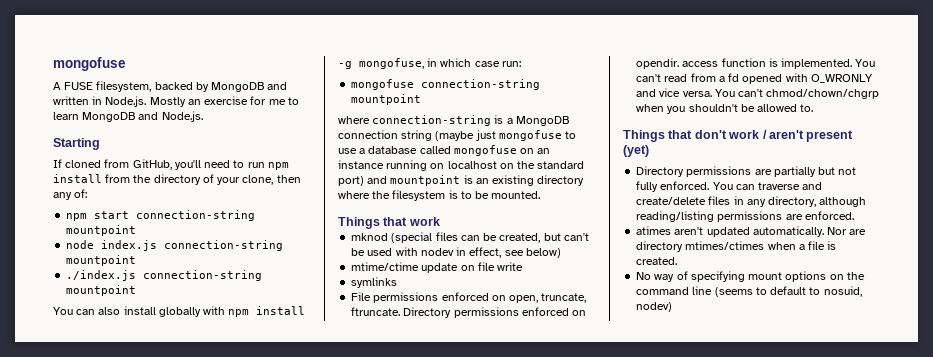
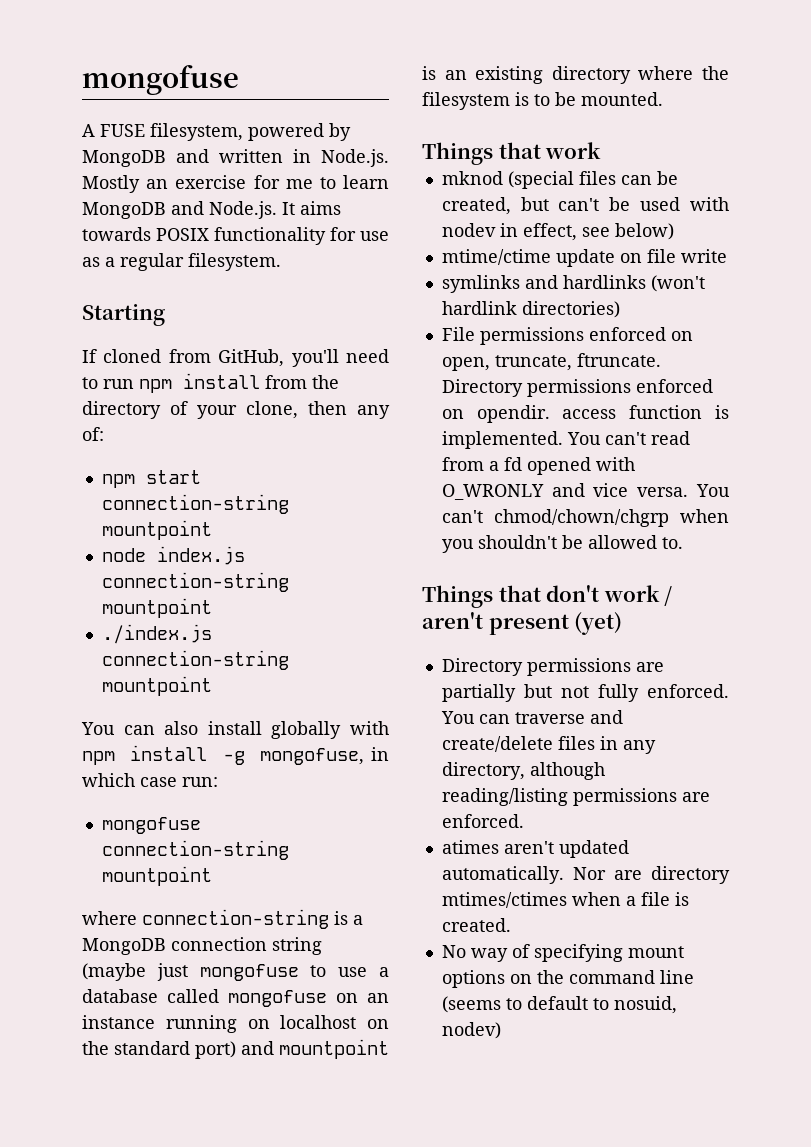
[154,82,193,90] backed -> [248,123,324,141] powered
(203, 116) none -> [282,201,341,215] [82,227,389,245] [82,253,281,271] It aims towards POSIX functionality for use as a regular filesystem.
(398, 282) none -> [524,275,705,292] [441,301,620,318] and hardlinks (won't hardlink directories)

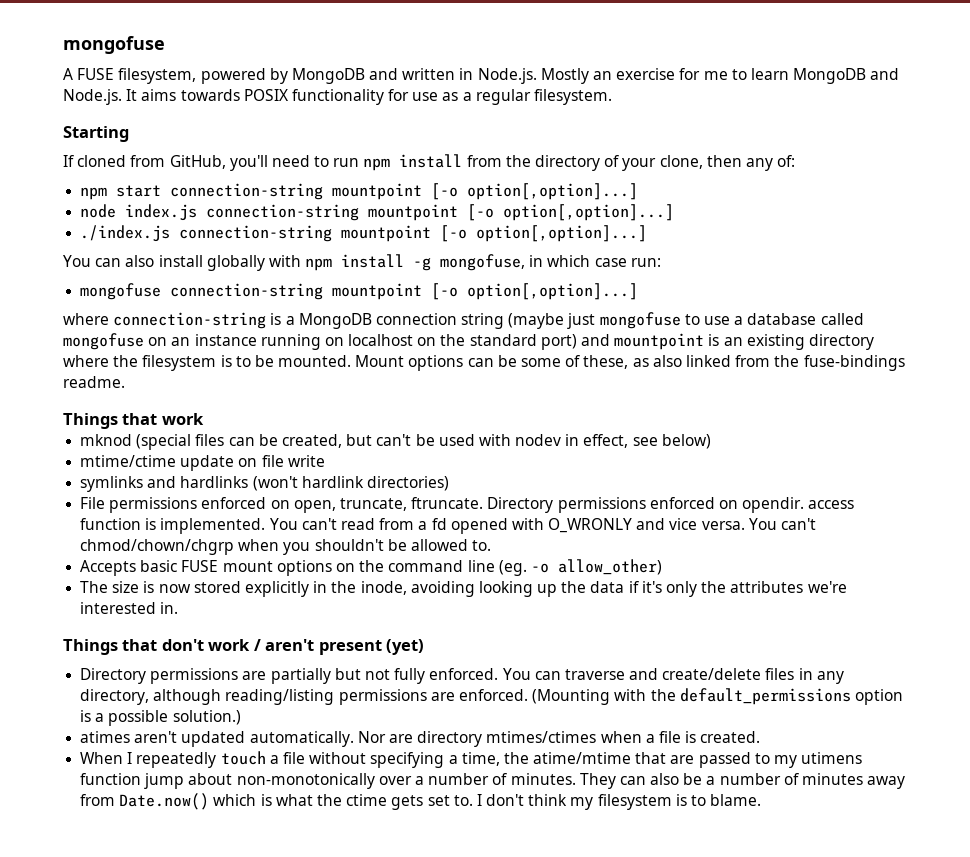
(212, 530) none -> [431,183,639,200] [-o option[,option]...]
(212, 608) none -> [467,204,675,221] [-o option[,option]...]
(212, 686) none -> [440,225,648,242] [-o option[,option]...]
(212, 876) none -> [431,283,639,300] [-o option[,option]...]
(663, 99) none -> [355,355,905,371] [63,376,125,388] Mount options can be some of these, as also linked from the fuse-bindings readme.
(683, 543) none -> [80,559,662,576] [80,581,847,597] [80,602,179,614] // Accepts basic FUSE mount options on the command line (eg. -o allow_other) // The size is now stored explicitly in the inode, avoiding looking up the data if it's only the attributes we're interested in.
(524, 821) none -> [532,688,903,705] [80,710,241,726] (Mounting with the default_permissions option is a possible solution.)
[441,944,684,962] [441,970,694,988] [441,996,677,1014] [441,1022,501,1039] No way of specifying mount options on the command line (seems to default to nosuid, nodev) -> [80,751,863,768] [80,773,906,789] [80,793,762,810] When I repeatedly touch a file without specifying a time, the atime/mtime that are passed to my utimens function jump about non-monotonically over a number of minutes. They can also be a number of minutes away from Date.now() which is what the ctime gets set to. I don't think my filesystem is to blame.

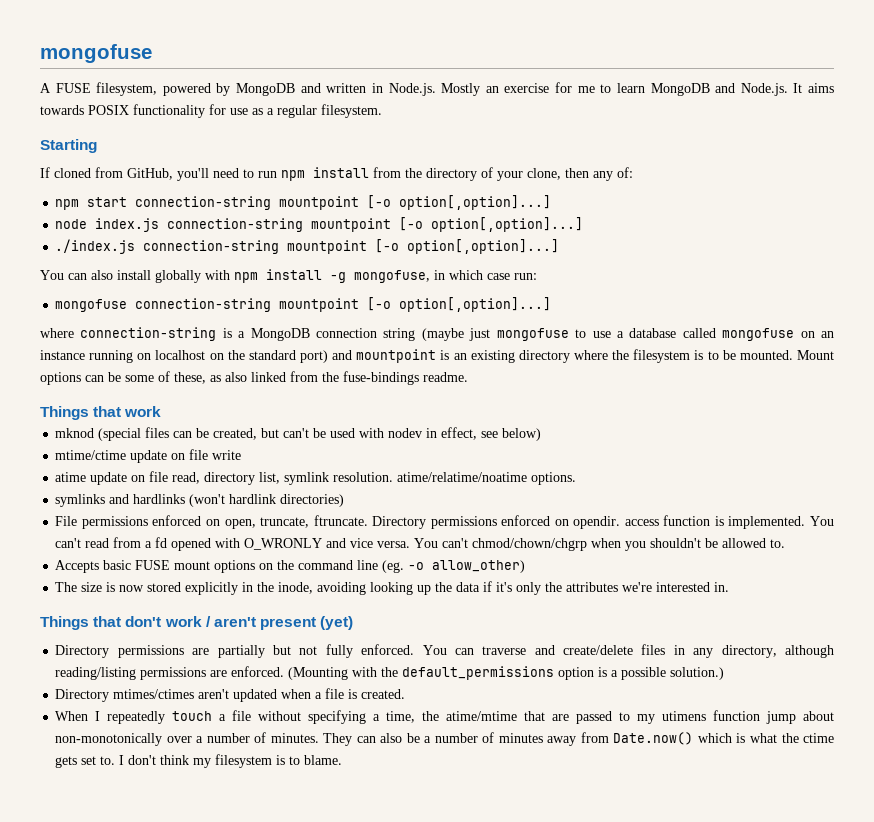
(325, 461) none -> [55,471,577,485] // atime update on file read, directory list, symlink resolution. atime/relatime/noatime options.
[80,731,597,747] atimes aren't updated automatically. Nor are directory mtimes/ctimes -> [55,689,278,702] Directory mtimes/ctimes aren't updated

